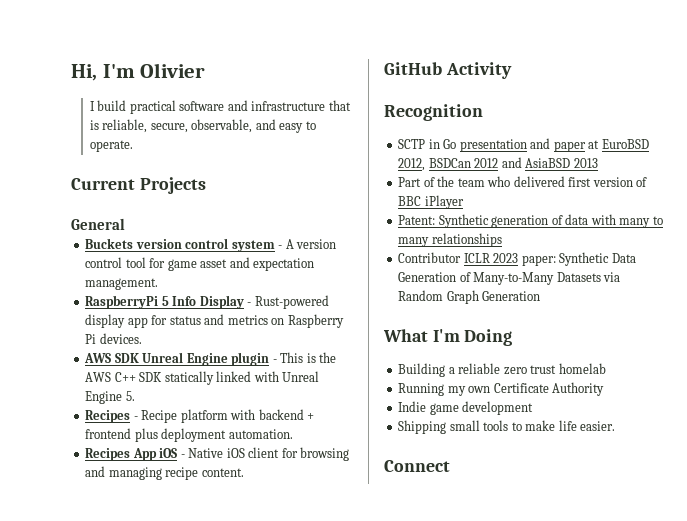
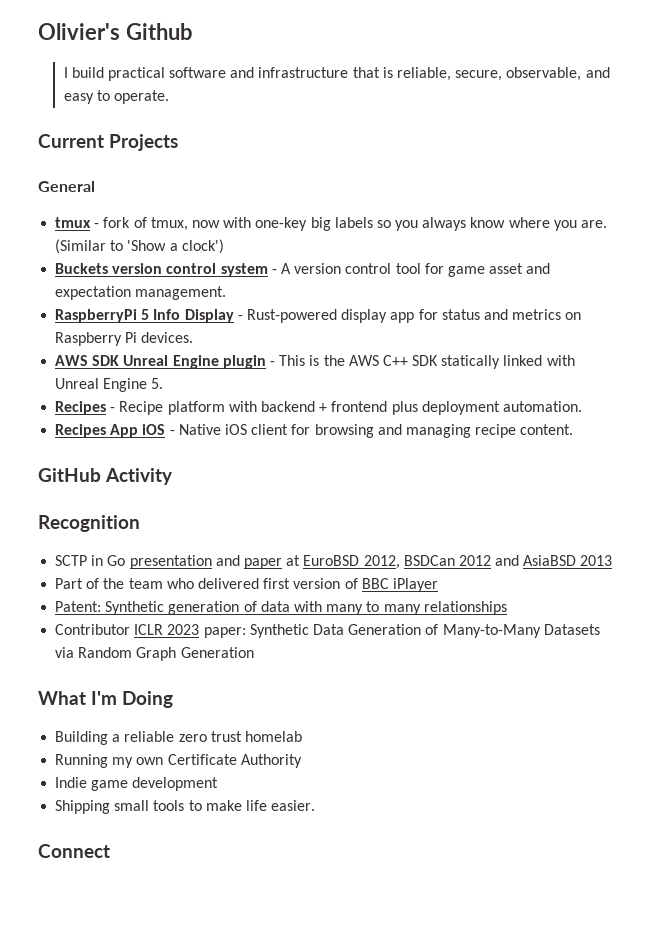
[71,63,206,81] Hi, I'm Olivier -> [38,23,192,40] Olivier's Github
(125, 224) none -> [55,217,608,231] [55,239,224,254] // tmux - fork of tmux, now with one-key big labels so you always know where you are. (Similar to 'Show a clock')

